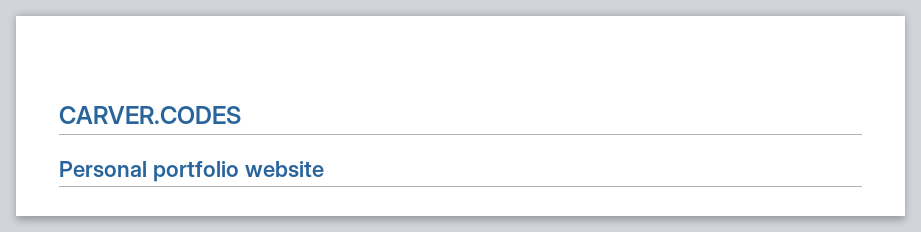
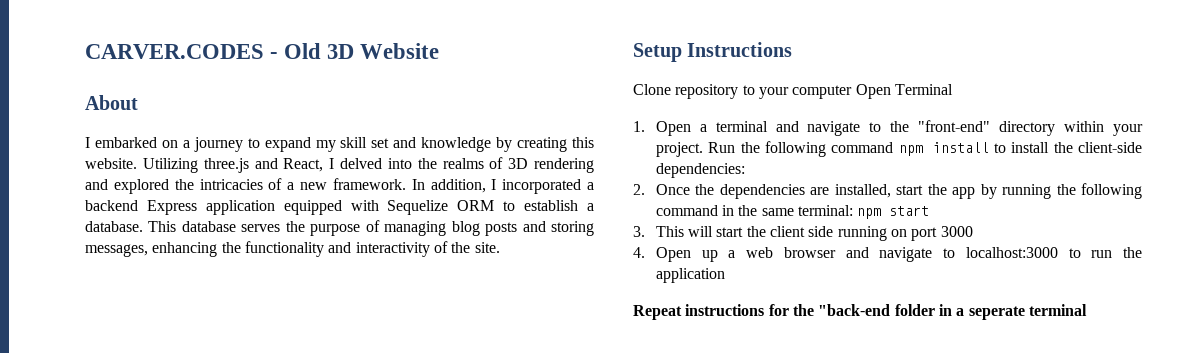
[59,161,324,182] // Personal portfolio website -> [270,43,440,59] [85,95,138,110] [85,137,594,152] [85,157,594,173] [85,178,594,194] [85,200,595,215] [85,220,594,236] [85,241,500,257] [633,42,793,62] [633,84,953,99] [633,120,1143,136] [655,141,1142,157] [655,163,745,178] [633,183,1142,199] [655,205,930,219] [633,226,973,241] [633,247,1142,262] [655,268,725,283] [633,304,1087,320] - Old 3D Website // About // I embarked on a journey to expand my skill set and knowledge by creating this website. Utilizing three.js and React, I delved into the realms of 3D rendering and explored the intricacies of a new framework. In addition, I incorporated a backend Express application equipped with Sequelize ORM to establish a database. This database serves the purpose of managing blog posts and storing messages, enhancing the functionality and interactivity of the site. // Setup Instructions // Clone repository to your computer Open Terminal // 1. Open a terminal and navigate to the "front-end" directory within your project. Run the following command npm install to install the client-side dependencies: // 2. Once the dependencies are installed, start the app by running the following command in the same terminal: npm start // 3. This will start the client side running on port 3000 // 4. Open up a web browser and navigate to localhost:3000 to run the application // Repeat instructions for the "back-end folder in a seperate terminal

